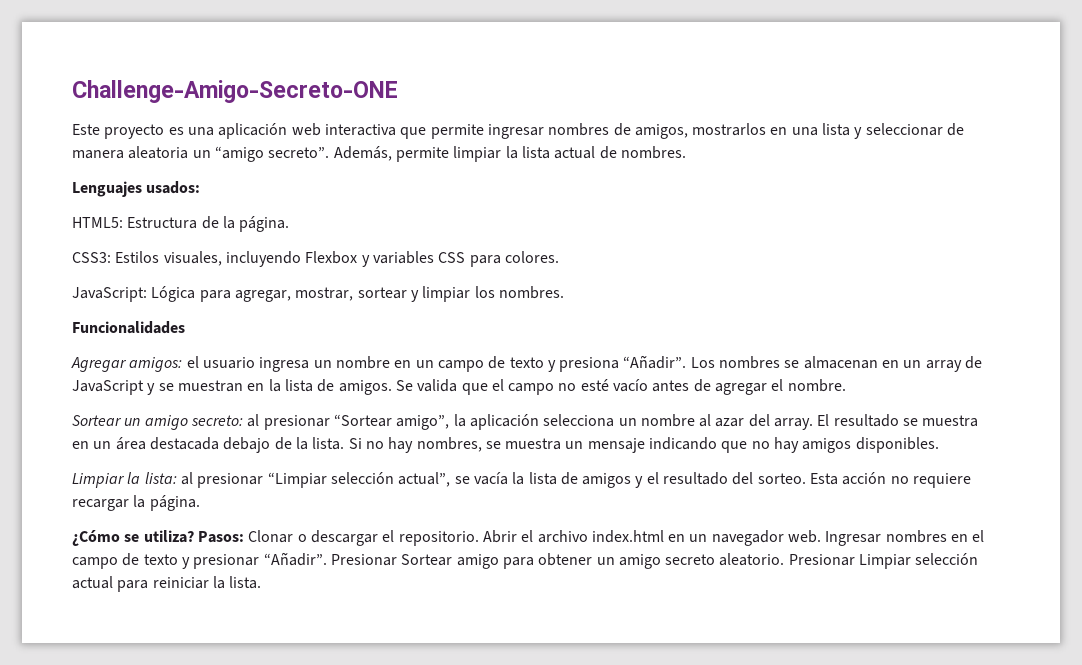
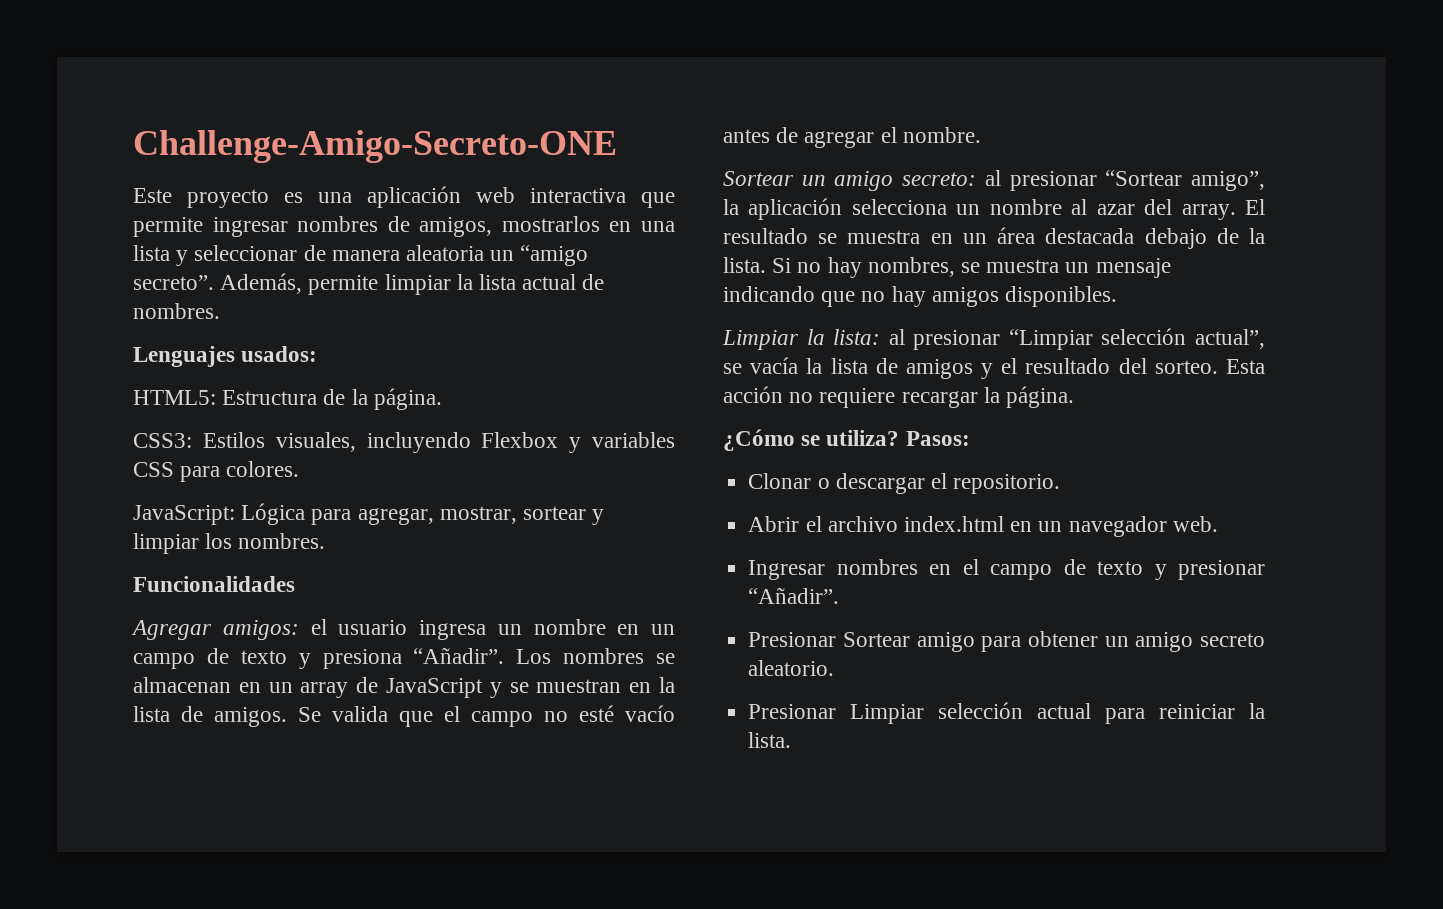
(244, 537) none -> (970, 438) //
(479, 538) none -> (1061, 484) //
(822, 536) none -> (1218, 524) //
(327, 559) none -> (840, 595) //
(785, 559) none -> (835, 668) //

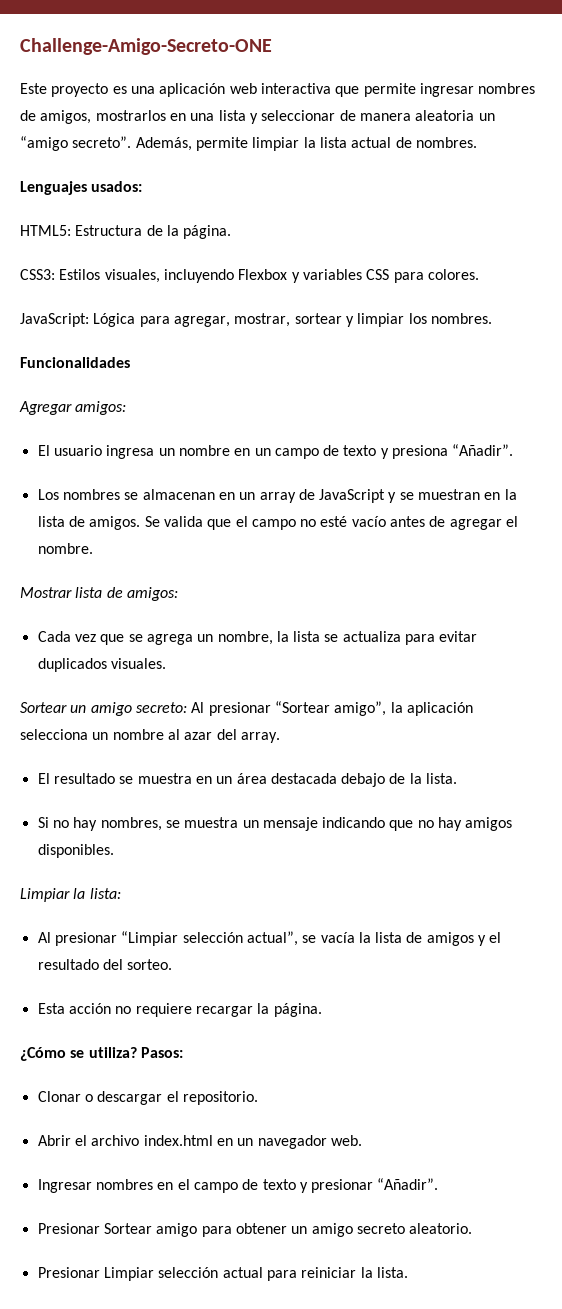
[310,619,327,635] el -> [37,445,50,456] // El
(505, 655) none -> (514, 450) //
(981, 135) none -> [20,587,178,601] [37,631,478,645] [37,658,166,672] // Mostrar lista de amigos: // Cada vez que se agrega un nombre, la lista se actualiza para evitar duplicados visuales.
[984,170,1001,186] al -> [191,702,205,713] Al
(1236, 212) none -> (280, 737) //
(766, 265) none -> (458, 778) //
[888,329,905,345] al -> [37,932,51,943] // Al
(1218, 367) none -> (173, 964) //

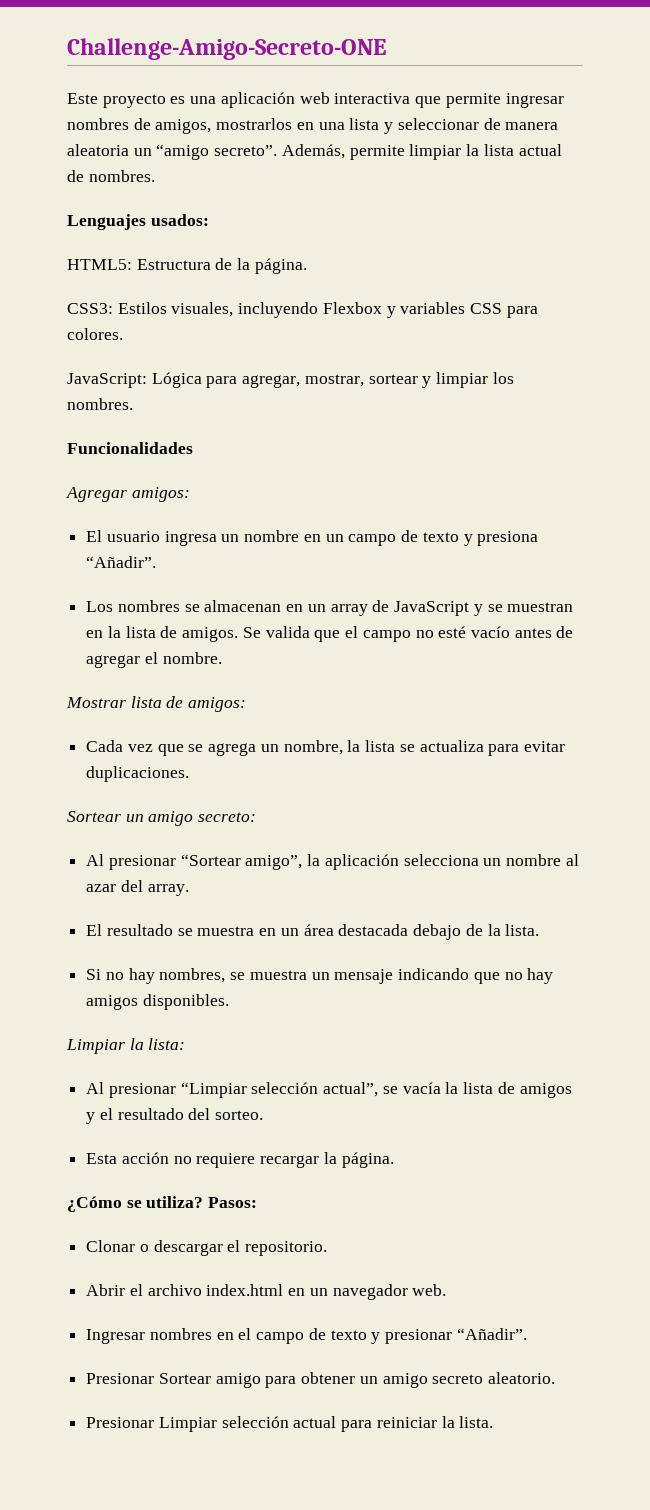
[37,658,166,672] duplicados visuales. -> [86,766,190,782] duplicaciones.
(187, 707) none -> (257, 817) //

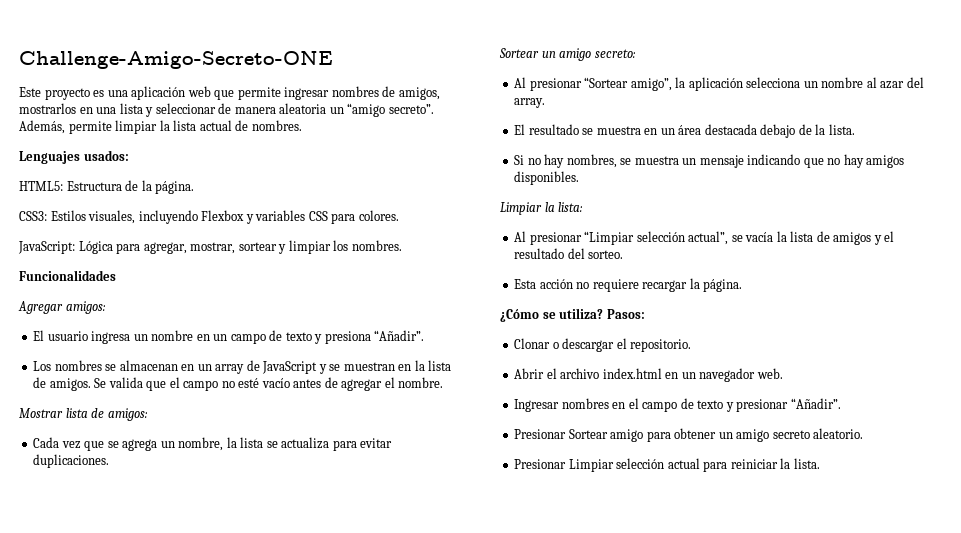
[334,93,411,104] interactiva -> (211, 91) none

